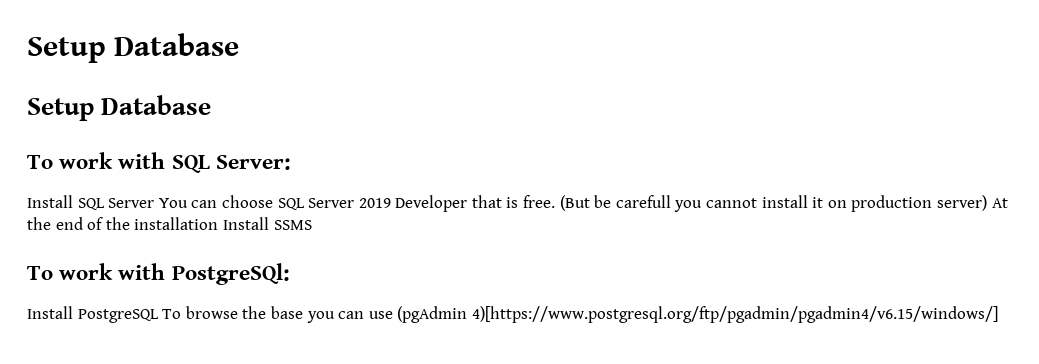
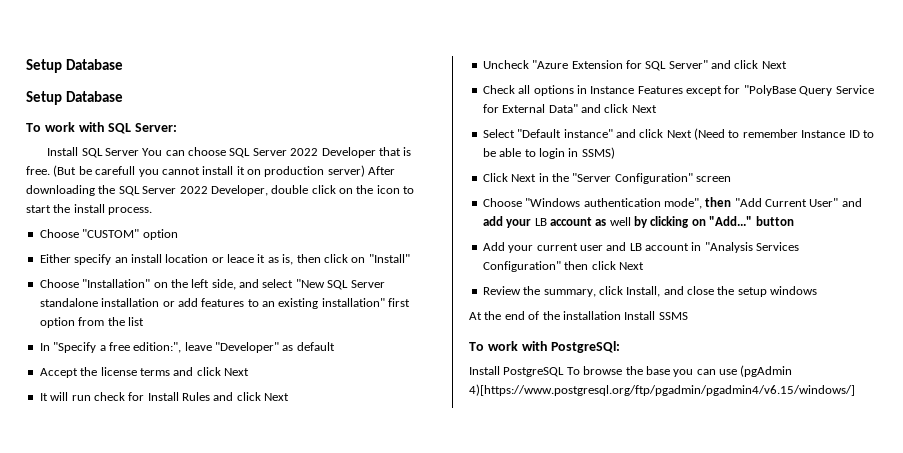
[358,198,391,208] 2019 -> [290,148,319,156] 2022
(987, 203) none -> [368,166,396,175] [26,185,415,196] [26,204,153,215] [39,229,178,240] [39,254,410,265] [39,279,385,290] [39,298,411,309] [39,317,144,328] [39,342,335,353] [39,367,249,378] [39,392,290,401] [482,60,787,71] [482,85,874,96] [482,104,657,113] [482,128,874,140] [482,147,615,159] [482,173,731,184] [482,197,862,209] [482,216,794,228] [482,242,800,253] [482,261,644,272] [482,286,818,297] After downloading the SQL Server 2022 Developer, double click on the icon to start the install process. // Choose "CUSTOM" option // Either specify an install location or leace it as is, then click on "Install" // Choose "Installation" on the left side, and select "New SQL Server standalone installation or add features to an existing installation" first option from the list // In "Specify a free edition:", leave "Developer" as default // Accept the license terms and click Next // It will run check for Install Rules and click Next // Uncheck "Azure Extension for SQL Server" and click Next // Check all options in Instance Features except for "PolyBase Query Service for External Data" and click Next // Select "Default instance" and click Next (Need to remember Instance ID to be able to login in SSMS) // Click Next in the "Server Configuration" screen // Choose "Windows authentication mode", then "Add Current User" and add your LB account as well by clicking on "Add..." button // Add your current user and LB account in "Analysis Services Configuration" then click Next // Review the summary, click Install, and close the setup windows //

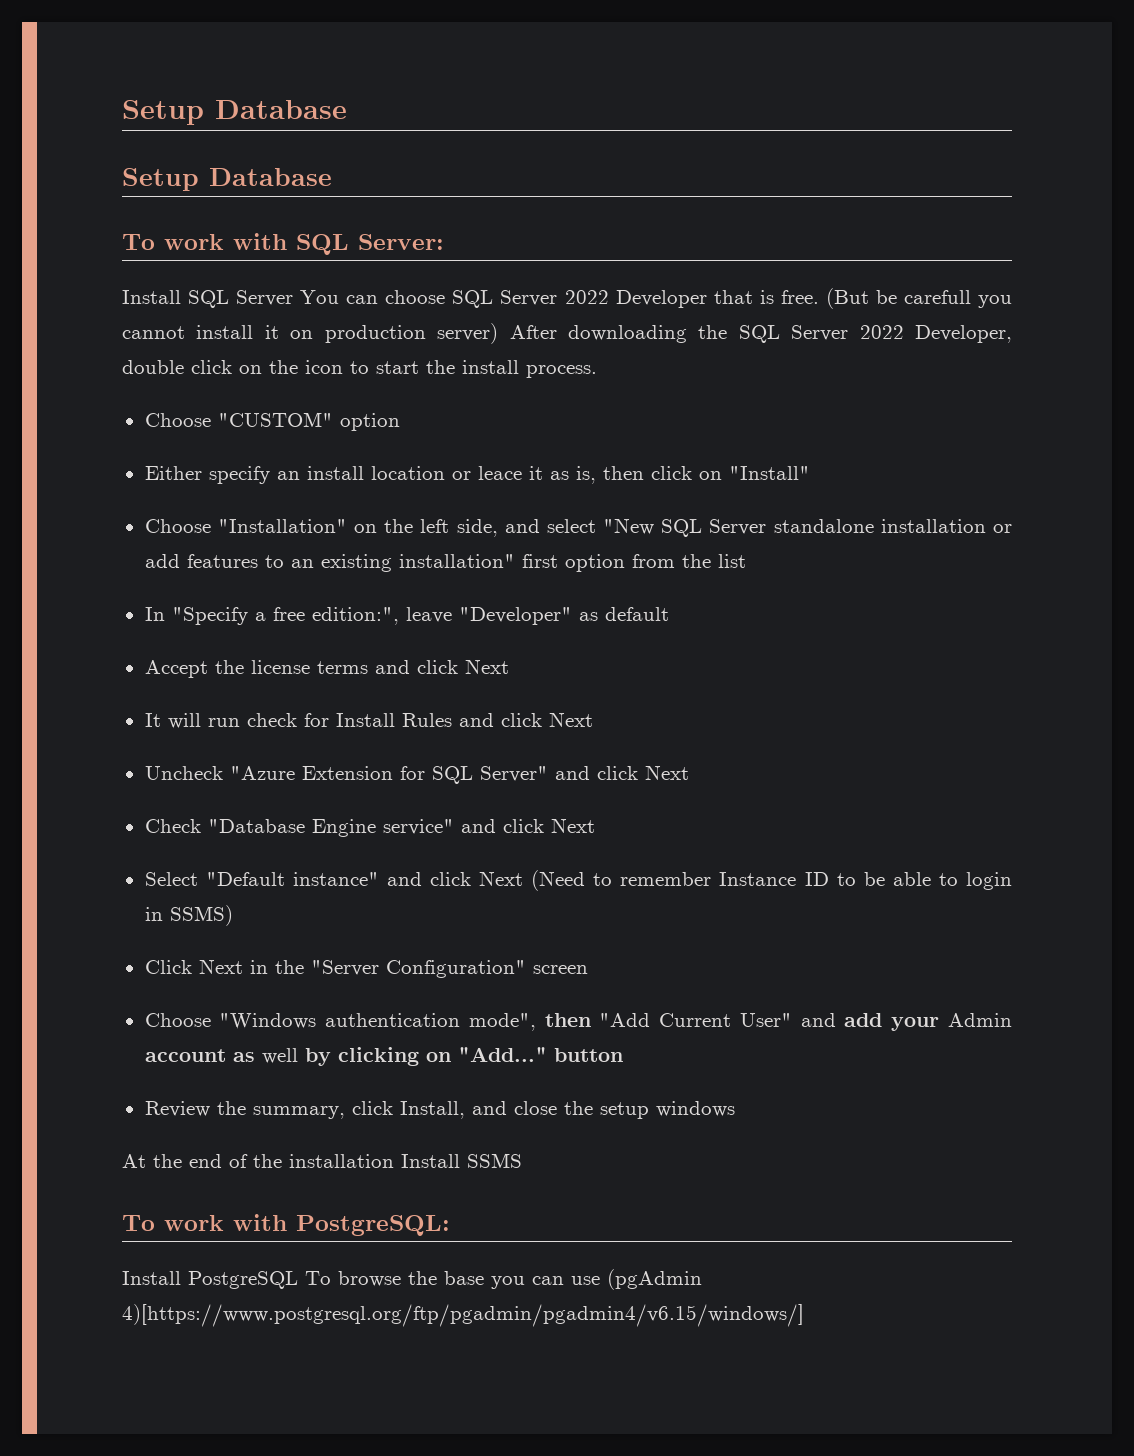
[518,85,874,96] [482,104,578,113] all options in Instance Features except for "PolyBase Query Service for External Data" -> [207,819,454,837] "Database Engine service"
[534,218,547,226] LB -> [947,1013,1012,1027] Admin
[482,242,800,253] [482,261,644,272] // Add your current user and LB account in "Analysis Services Configuration" then click Next -> (623, 1055) none
[551,341,621,353] PostgreSQl: -> [296,1215,450,1236] PostgreSQL:

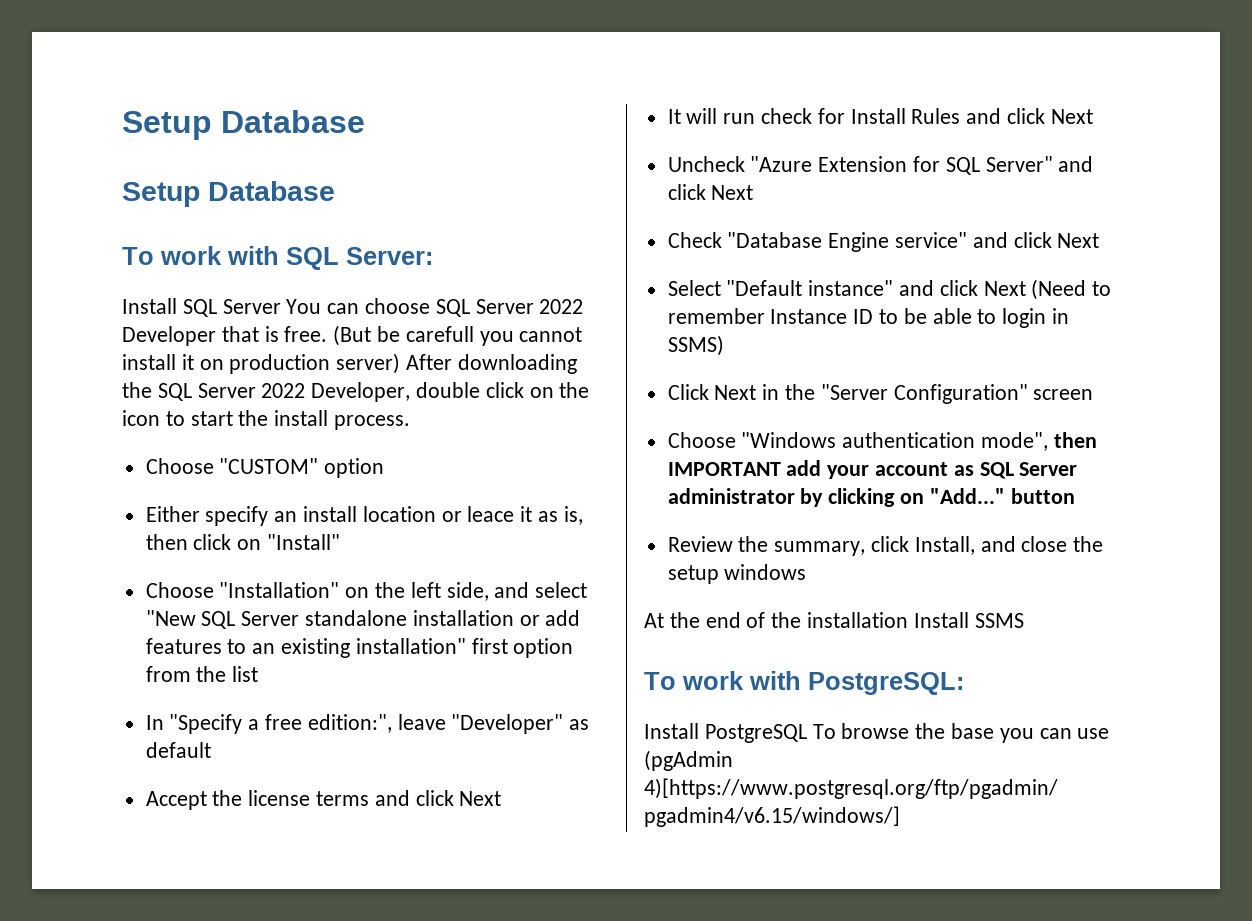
[599,1013,836,1027] "Add Current User" and -> [667,462,781,476] IMPORTANT
[947,1013,1012,1027] Admin -> (870, 472) none
[261,1048,298,1064] well -> [979,462,1078,479] [667,488,795,504] SQL Server administrator

